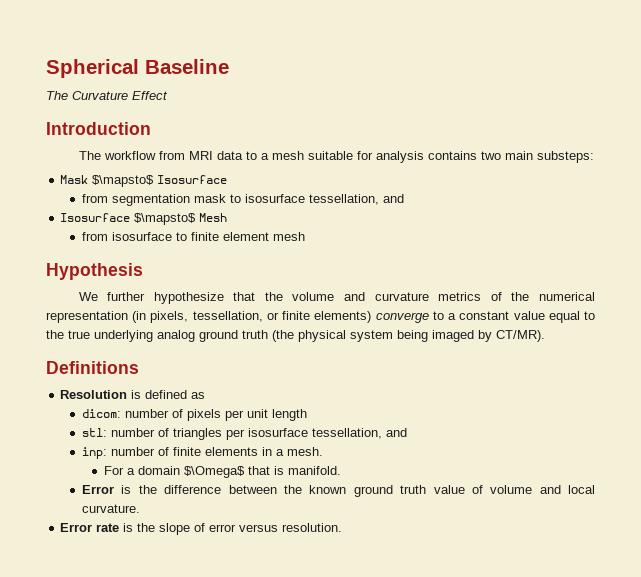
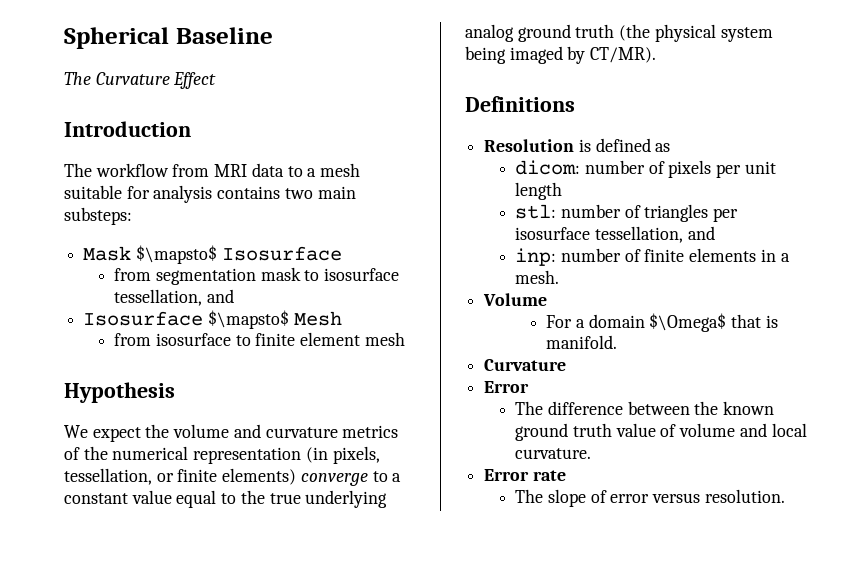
[107,292,256,304] further hypothesize that -> [92,427,141,442] expect
(324, 451) none -> [483,293,548,306] // Volume
[82,485,157,494] // Error is the -> [484,359,567,371] [484,381,530,393] [515,401,544,415] // Curvature // Error // The
[123,523,156,532] is the -> [515,489,544,503] // The

